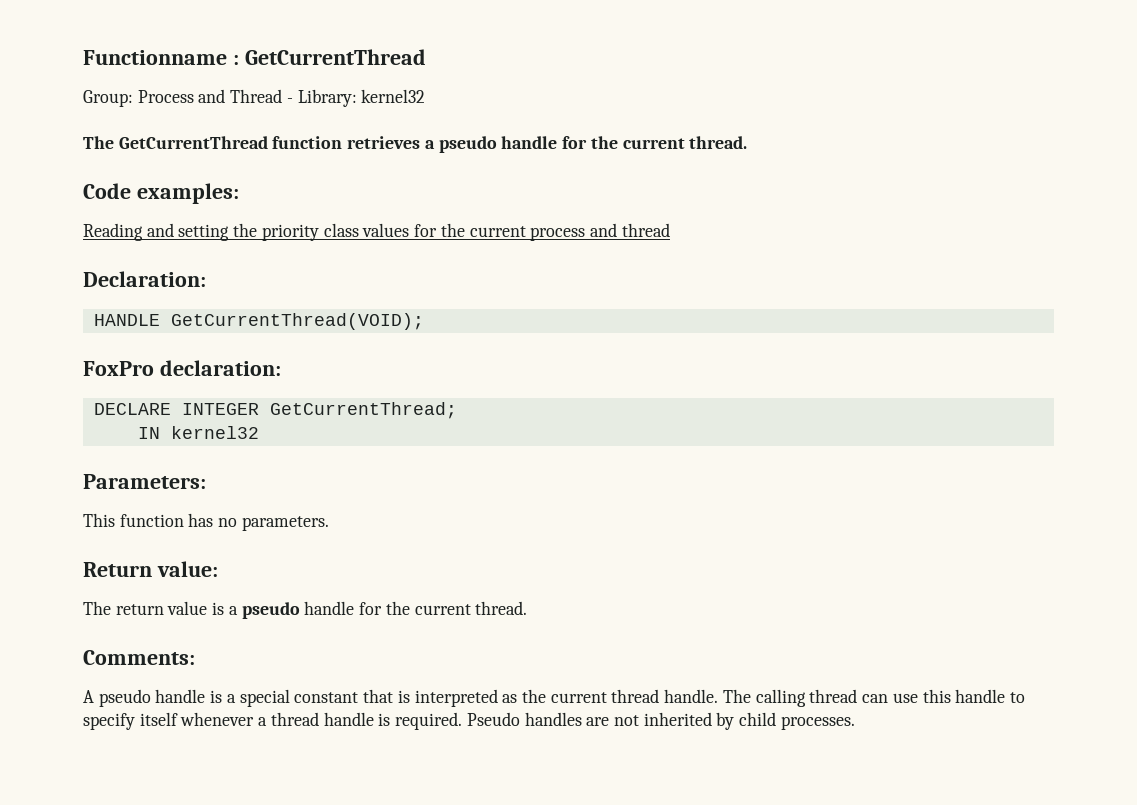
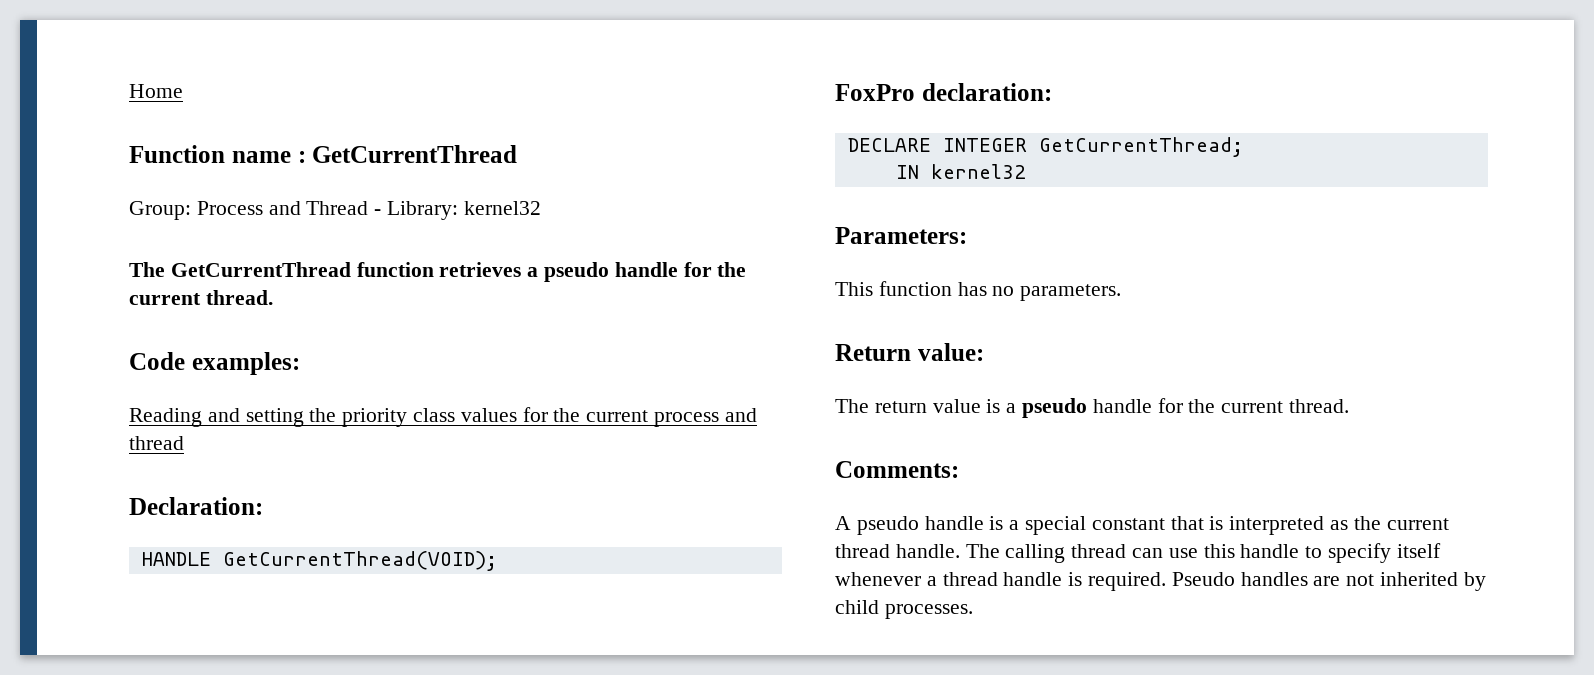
[83,50,227,65] Functionname -> [129,84,183,98] [129,145,291,163] Home // Function name

